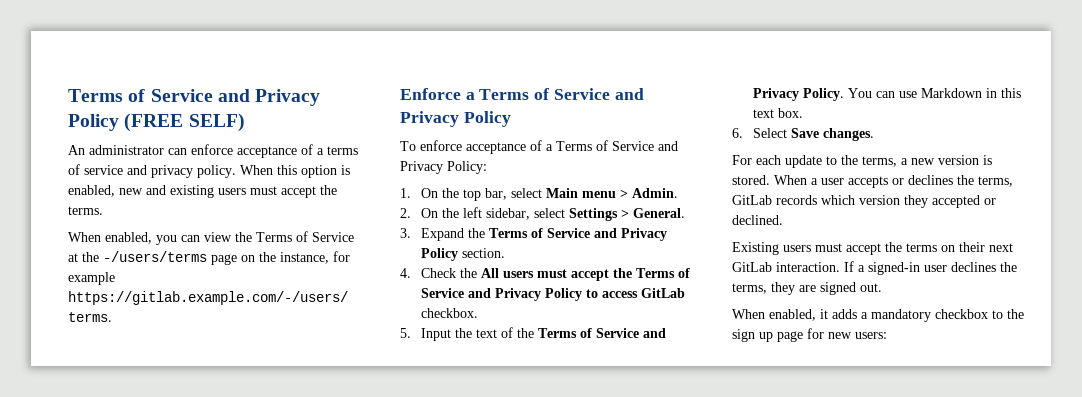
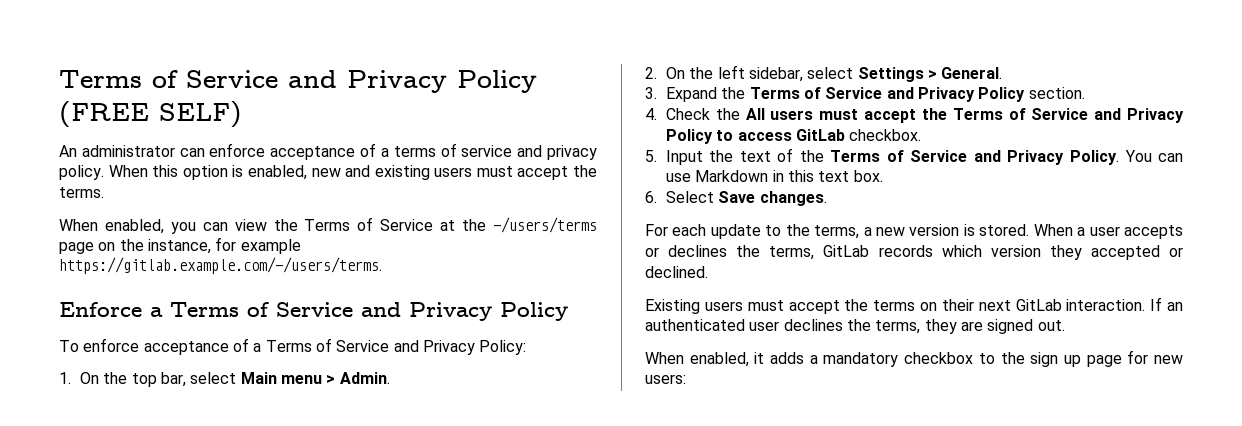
[858,262,920,275] a signed-in -> [1167,302,1183,311] [645,319,745,331] an authenticated

